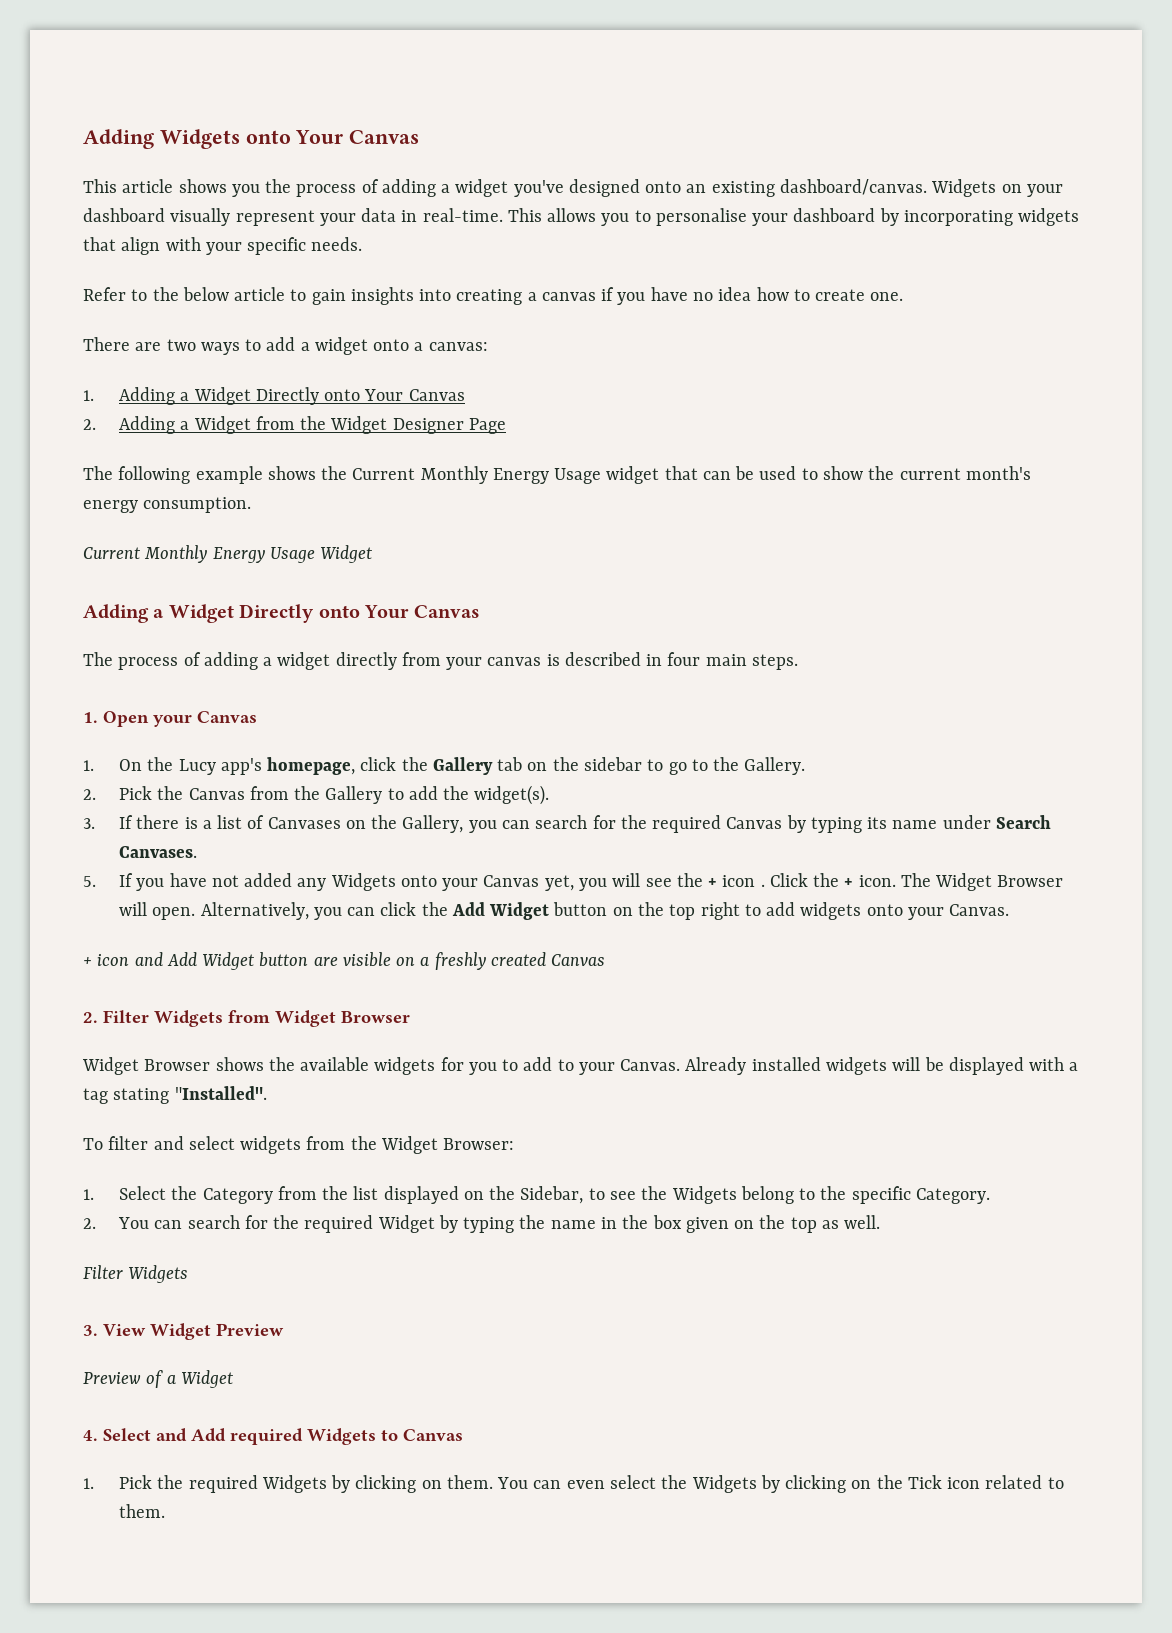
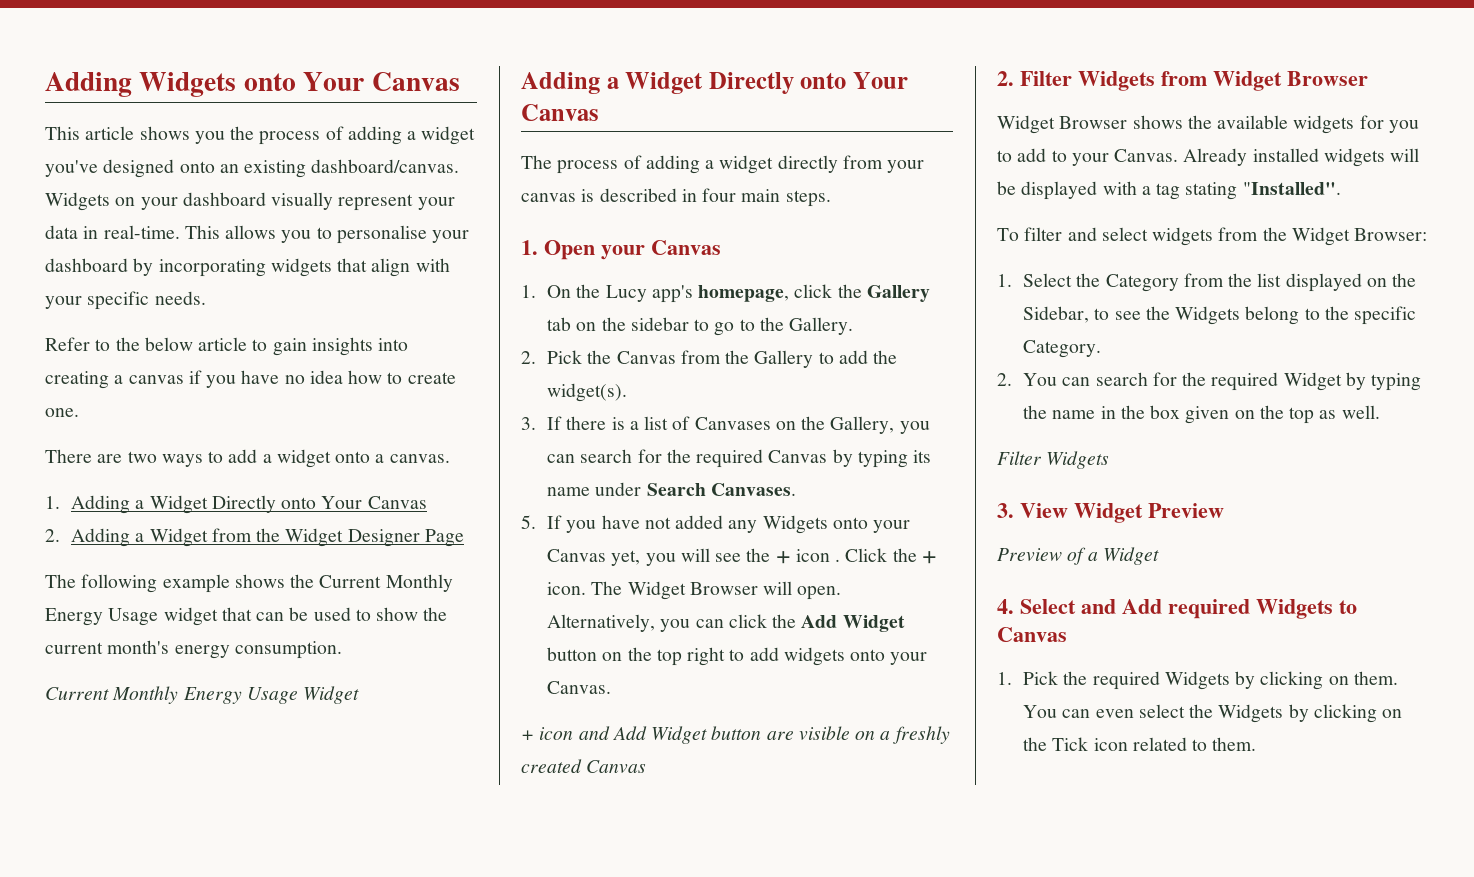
[428,342,488,351] canvas: -> [389,454,450,463] canvas.

